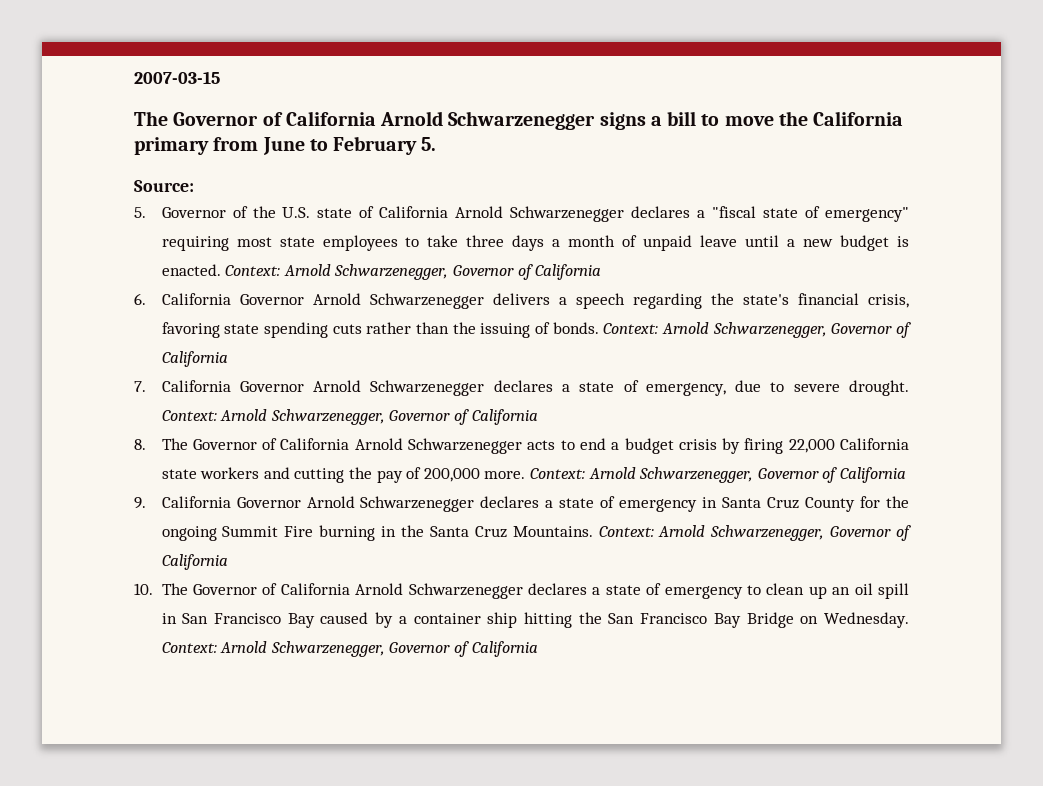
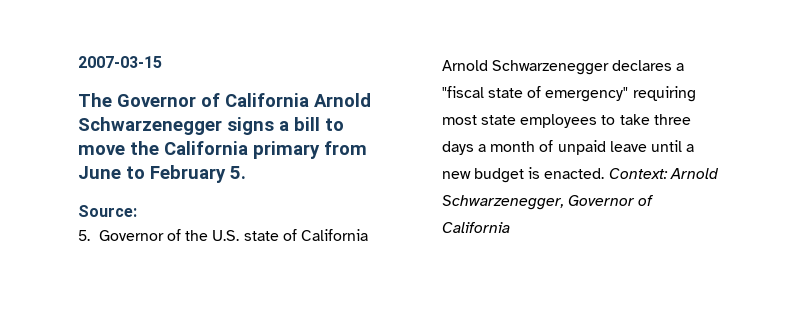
[134,293,909,309] [161,322,912,338] [161,351,228,367] [134,380,909,396] [161,409,538,425] [134,438,909,454] [161,467,906,483] [134,496,910,512] [161,525,911,541] [161,554,228,570] [134,583,910,599] [161,612,910,628] [161,641,538,657] // 6. California Governor Arnold Schwarzenegger delivers a speech regarding the state's financial crisis, favoring state spending cuts rather than the issuing of bonds. Context: Arnold Schwarzenegger, Governor of California // 7. California Governor Arnold Schwarzenegger declares a state of emergency, due to severe drought. Context: Arnold Schwarzenegger, Governor of California // 8. The Governor of California Arnold Schwarzenegger acts to end a budget crisis by firing 22,000 California state workers and cutting the pay of 200,000 more. Context: Arnold Schwarzenegger, Governor of California // 9. California Governor Arnold Schwarzenegger declares a state of emergency in Santa Cruz County for the ongoing Summit Fire burning in the Santa Cruz Mountains. Context: Arnold Schwarzenegger, Governor of California // 10. The Governor of California Arnold Schwarzenegger declares a state of emergency to clean up an oil spill in San Francisco Bay caused by a container ship hitting the San Francisco Bay Bridge on Wednesday. Context: Arnold Schwarzenegger, Governor of California -> (510, 227) none

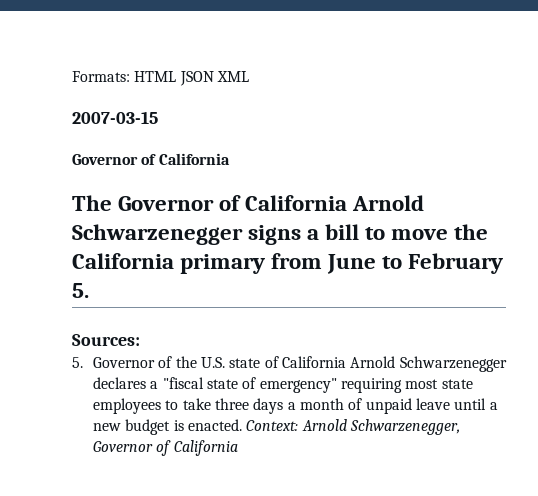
[78,56,162,68] 2007-03-15 -> [72,71,249,86] [72,111,158,124] [72,153,230,165] Formats: HTML JSON XML // 2007-03-15 // Governor of California
[78,205,137,217] Source: -> [72,334,140,346] Sources:

